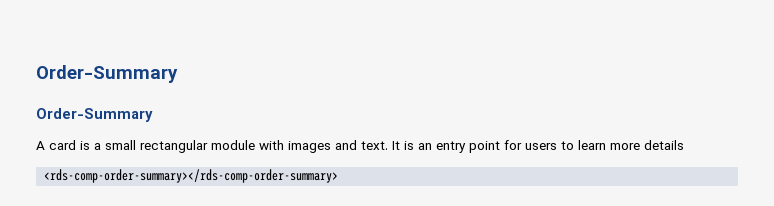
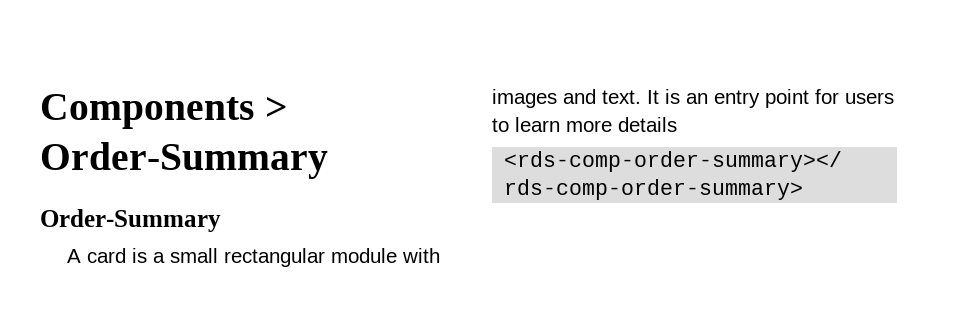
(36, 74) none -> [40,94,288,129] Components >

